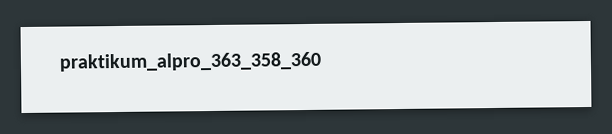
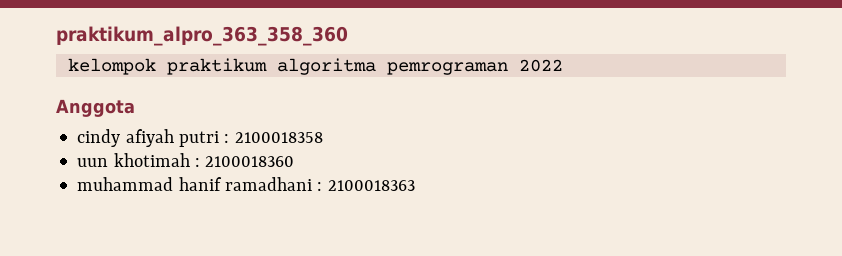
(322, 61) none -> [67,58,563,75] [56,99,135,117] [77,129,323,147] [77,153,295,167] [77,177,415,191] // kelompok praktikum algoritma pemrograman 2022 // Anggota // cindy afiyah putri : 2100018358 // uun khotimah : 2100018360 // muhammad hanif ramadhani : 2100018363

